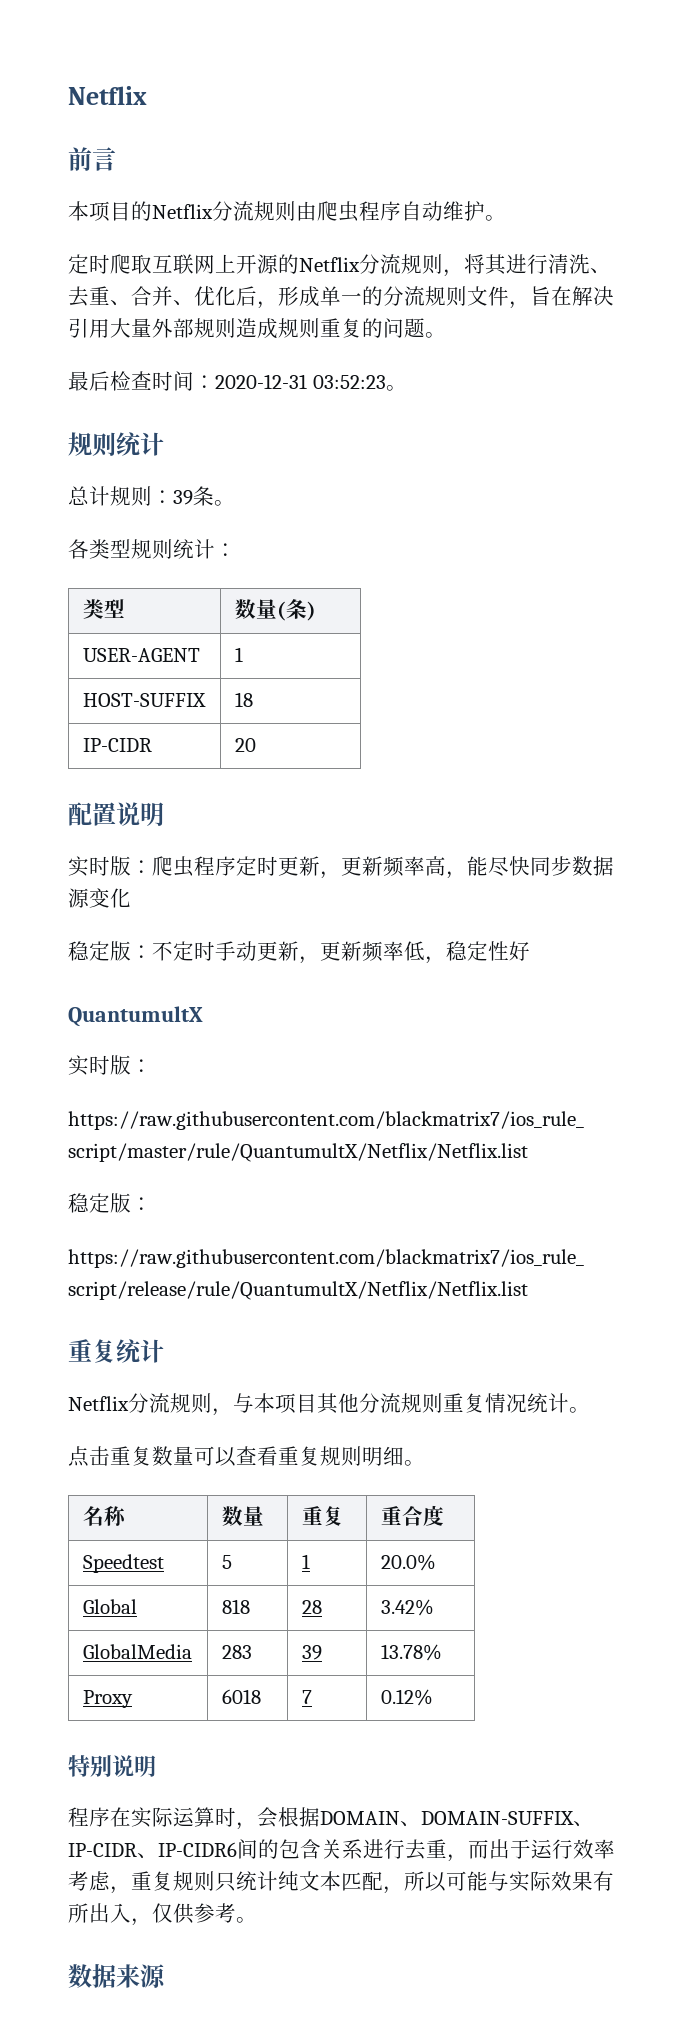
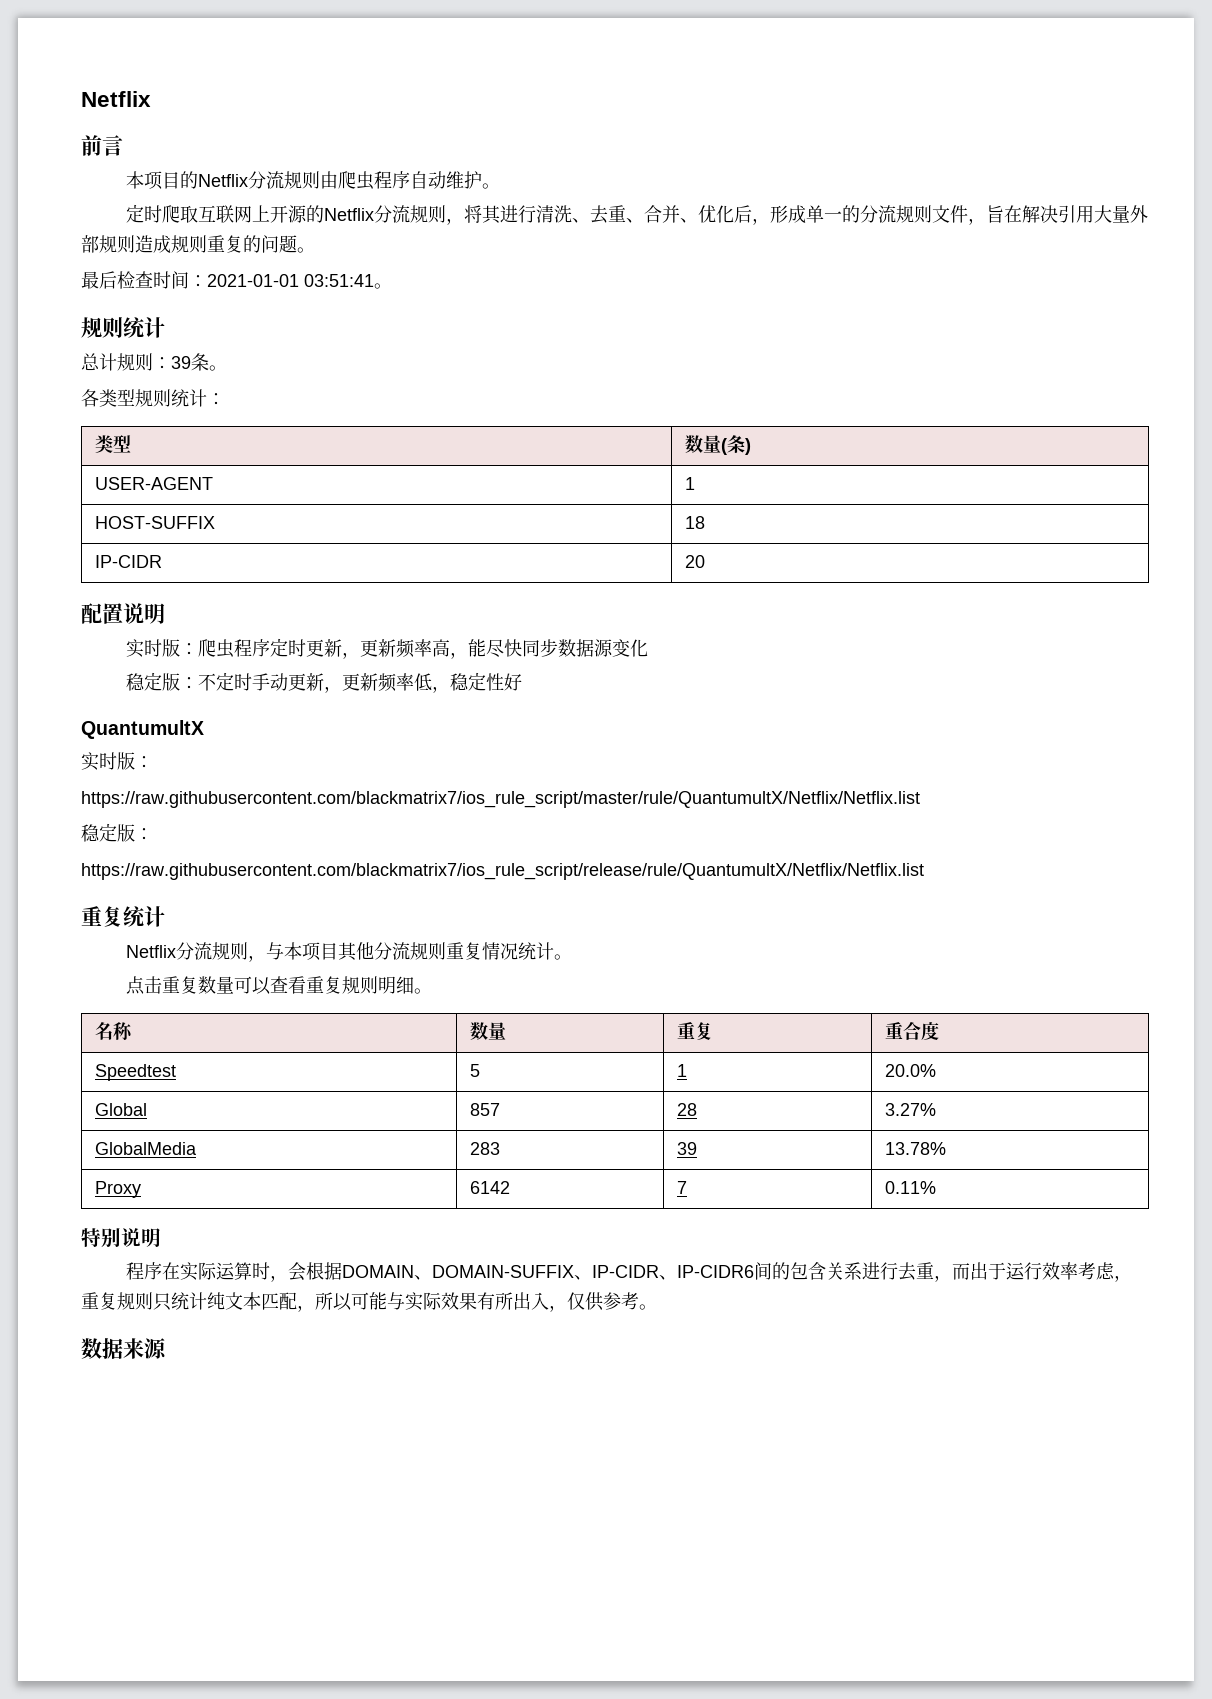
[215,374,386,389] 2020-12-31 03:52:23 -> [207,274,374,287] 2021-01-01 03:51:41
[221,1599,250,1614] 818 -> [470,1103,501,1116] 857
[380,1599,434,1616] 3.42% -> [885,1103,937,1116] 3.27%
[221,1689,261,1704] 6018 -> [470,1181,511,1194] 6142
[380,1689,433,1706] 0.12% -> [885,1181,937,1194] 0.11%

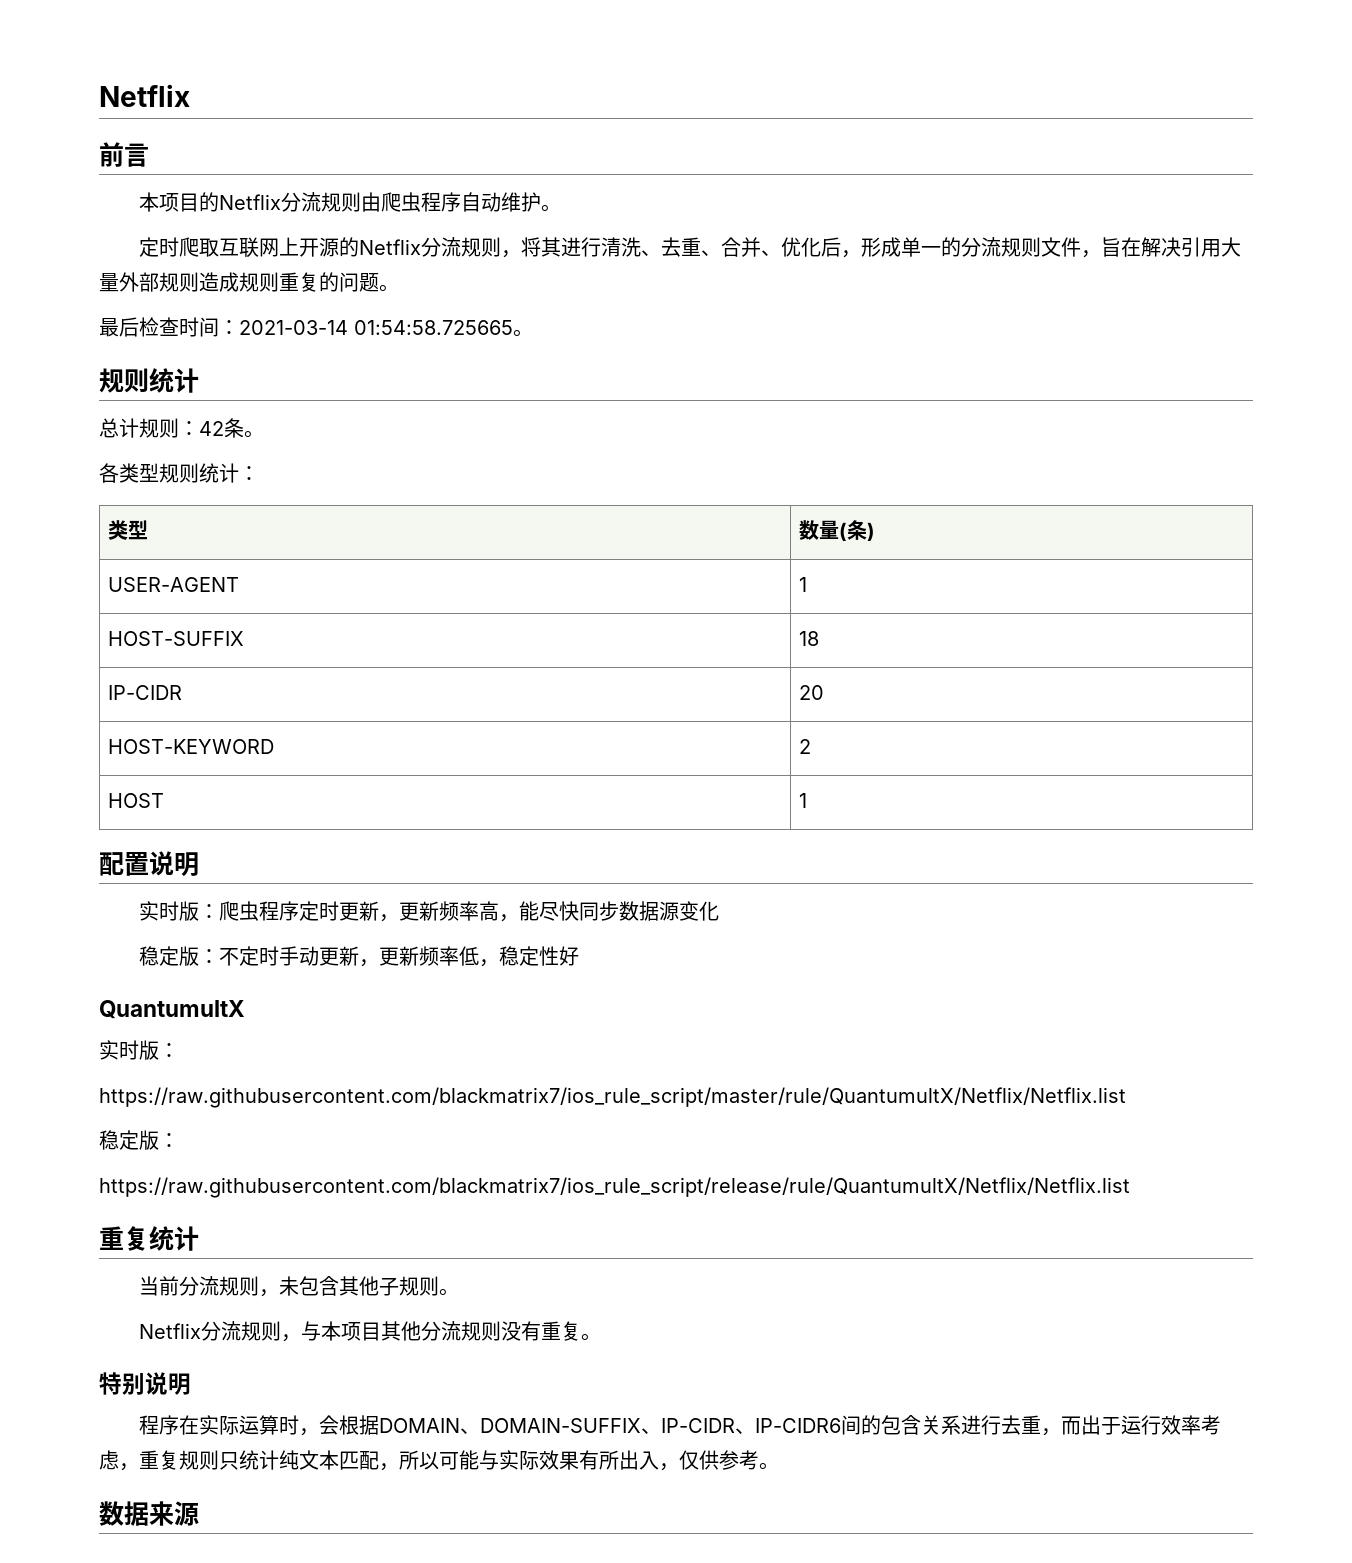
[207,274,374,287] 2021-01-01 03:51:41 -> [239,320,513,335] 2021-03-14 01:54:58.725665
[171,356,191,369] 39 -> [199,421,224,436] 42
(706, 561) none -> [108,739,275,754] [799,739,812,754] [108,793,165,808] [799,793,808,808] // HOST-KEYWORD | 2 // HOST | 1
(165, 916) none -> [138,1276,459,1297] // 当前分流规则，未包含其他子规则。
[446,942,573,960] [126,976,433,995] [95,1022,134,1040] [470,1022,507,1040] [677,1022,714,1040] [885,1022,940,1040] [95,1064,177,1081] [470,1064,481,1077] [677,1064,688,1077] [885,1064,937,1077] [95,1103,148,1116] [470,1103,501,1116] [677,1103,698,1116] [885,1103,937,1116] [95,1142,198,1155] [470,1142,501,1155] [677,1142,698,1155] [885,1142,947,1155] [95,1181,142,1198] [470,1181,511,1194] [677,1181,688,1194] [885,1181,937,1194] 重复情况统计。 // 点击重复数量可以查看重复规则明细。 // 名称 | 数量 | 重复 | 重合度 // Speedtest | 5 | 1 | 20.0% // Global | 857 | 28 | 3.27% // GlobalMedia | 283 | 39 | 13.78% // Proxy | 6142 | 7 | 0.11% -> [500,1321,601,1341] 没有重复。

